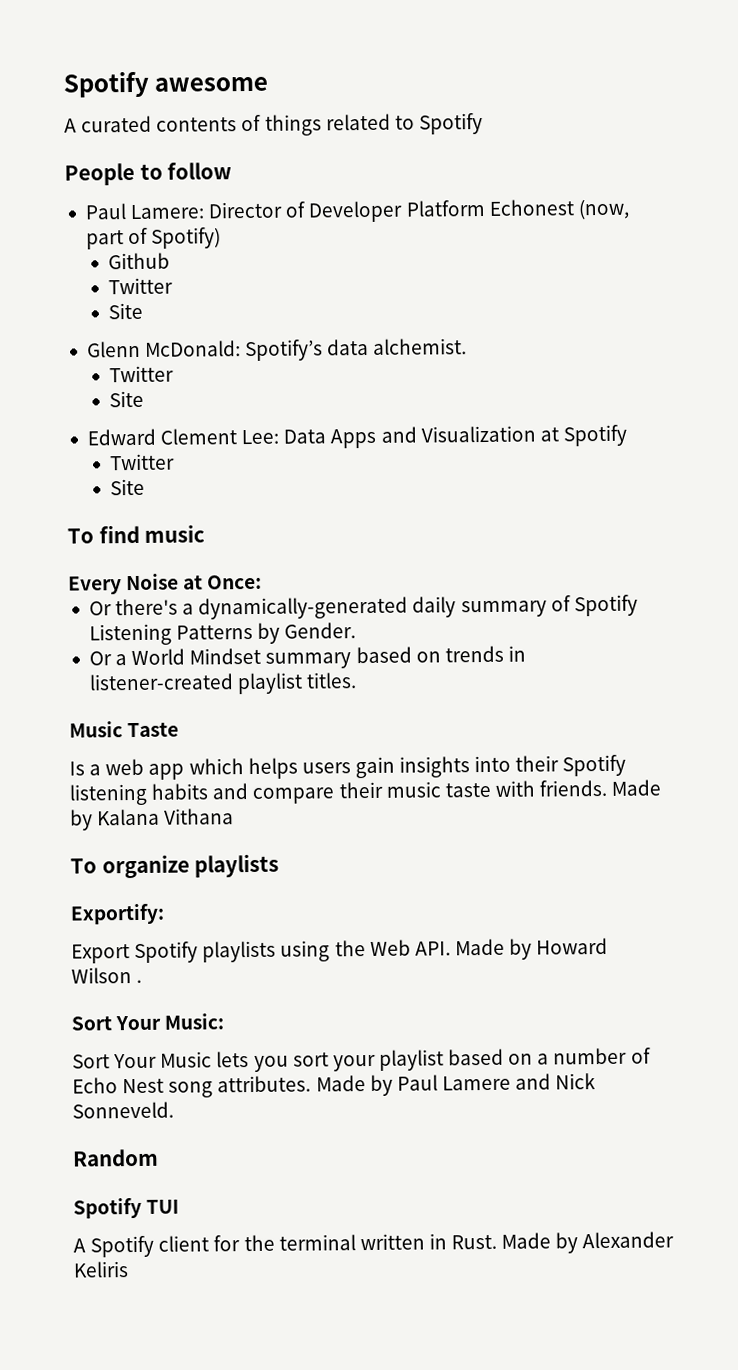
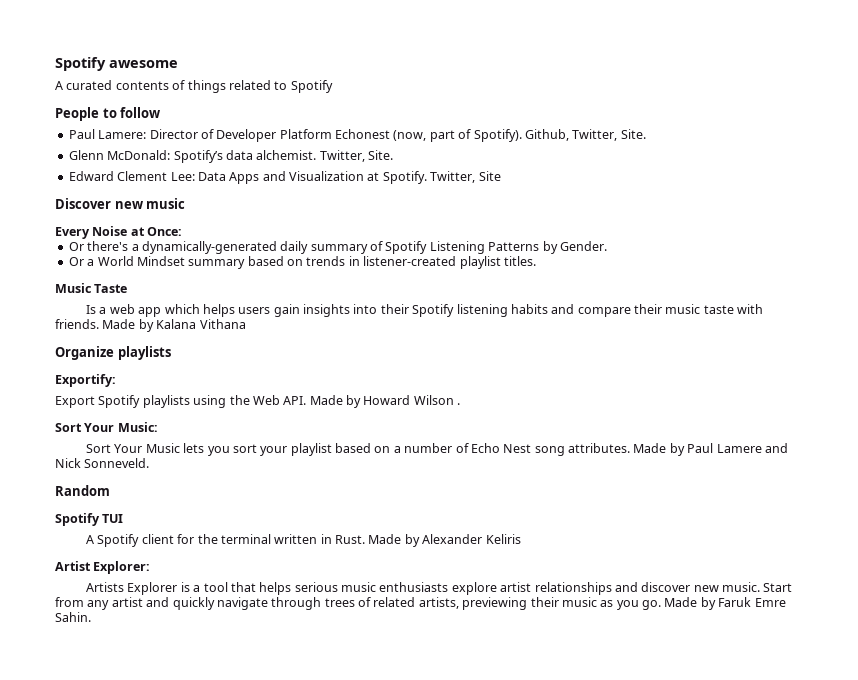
[151,227,222,249] [107,252,170,270] [107,277,173,295] [107,302,143,320] Spotify) // Github // Twitter // Site -> [473,129,646,142] Spotify). Github, Twitter, Site.
[108,365,174,383] [108,390,144,408] // Twitter // Site -> [319,150,393,162] Twitter, Site.
[562,424,627,447] [109,453,175,471] [109,478,145,496] [67,524,140,544] Spotify // Twitter // Site // To find -> [382,171,501,184] [55,198,143,209] Spotify. Twitter, Site // Discover new
[70,854,190,879] To organize -> [55,346,114,360] Organize
(129, 1269) none -> [55,561,151,574] [86,582,793,595] [55,597,786,610] [55,612,91,622] // Artist Explorer: // Artists Explorer is a tool that helps serious music enthusiasts explore artist relationships and discover new music. Start from any artist and quickly navigate through trees of related artists, previewing their music as you go. Made by Faruk Emre Sahin.

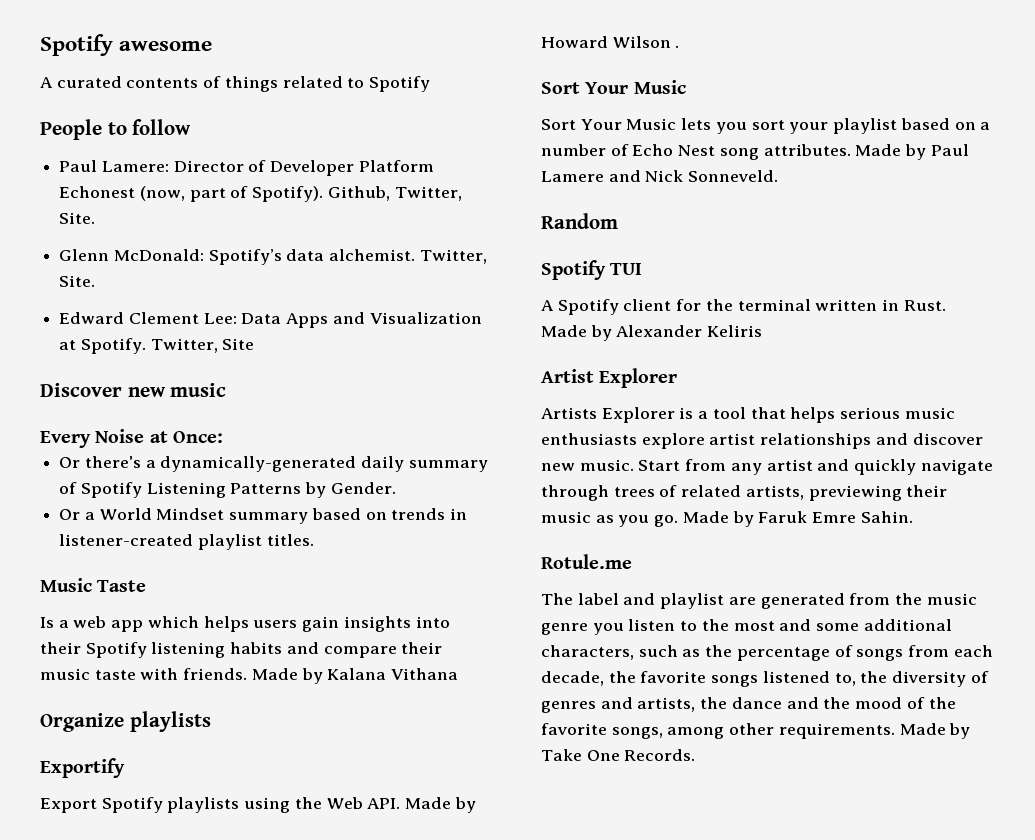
[55,374,116,387] Exportify: -> [40,758,125,778] Exportify
[117,422,158,432] Music: -> [633,80,686,94] Music
[93,561,151,574] Explorer: -> [599,368,678,388] Explorer
(91, 617) none -> [541,554,632,569] [541,593,977,609] [541,619,952,635] [541,645,993,661] [541,671,989,687] [541,697,956,713] [541,723,971,739] [541,749,696,761] // Rotule.me // The label and playlist are generated from the music genre you listen to the most and some additional characters, such as the percentage of songs from each decade, the favorite songs listened to, the diversity of genres and artists, the dance and the mood of the favorite songs, among other requirements. Made by Take One Records.

